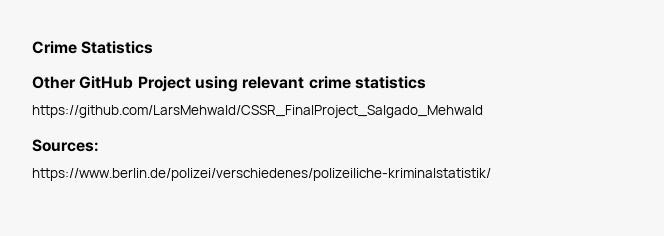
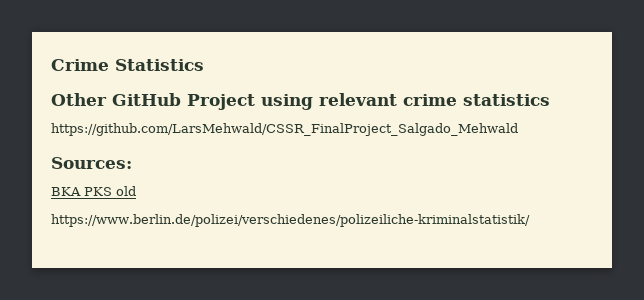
(99, 145) none -> [51,186,136,196] // BKA PKS old

